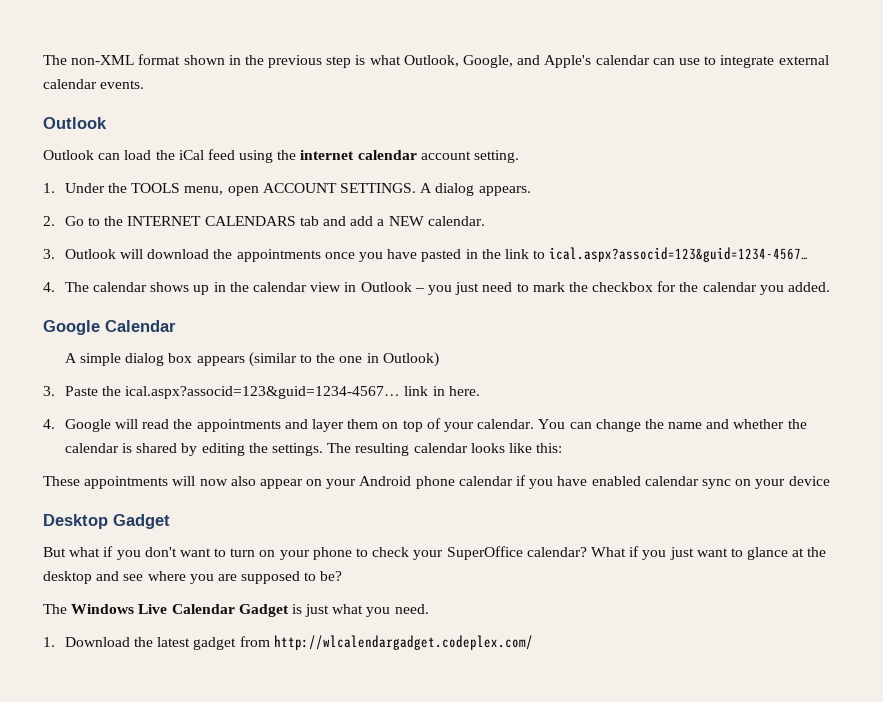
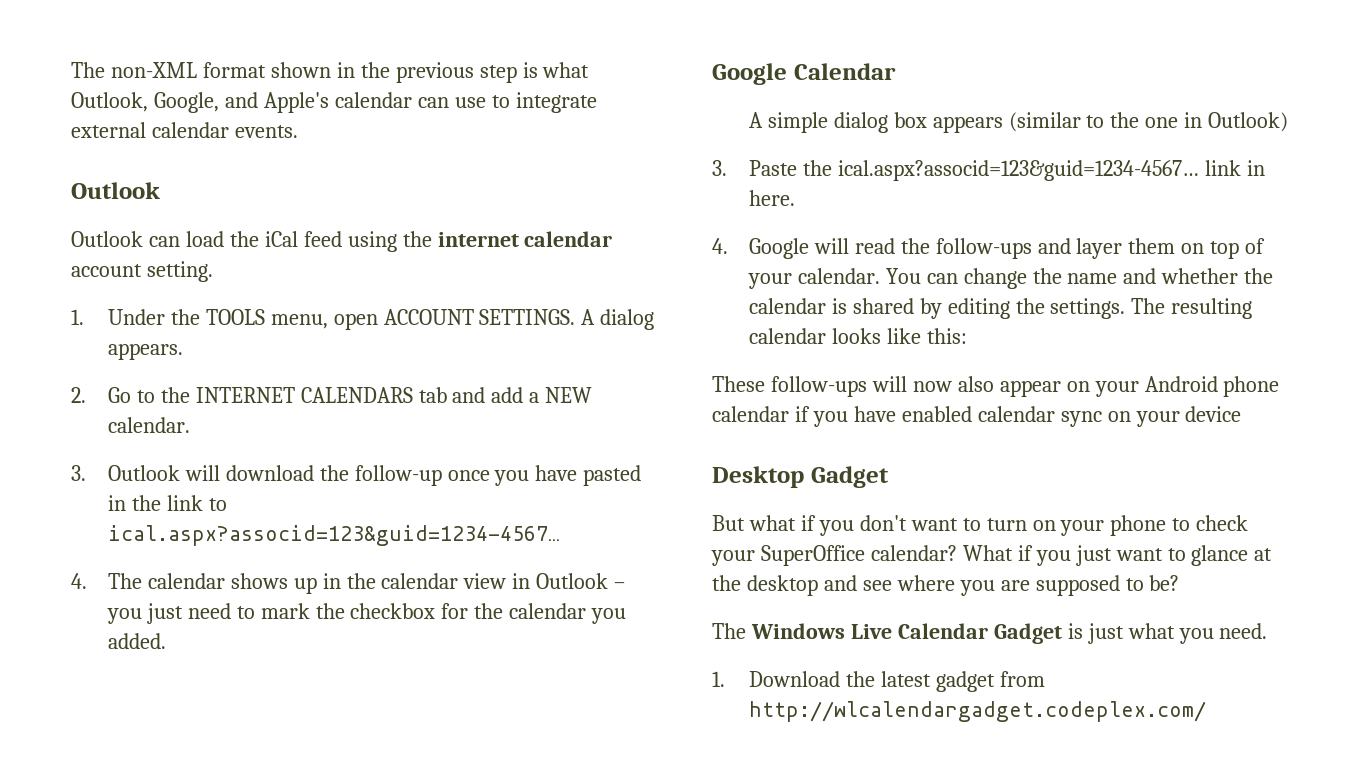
[236,249,321,262] appointments -> [354,465,442,486] follow-up
[196,419,281,432] appointments -> [935,238,1032,259] follow-ups
[84,476,169,489] appointments -> [770,376,867,397] follow-ups

